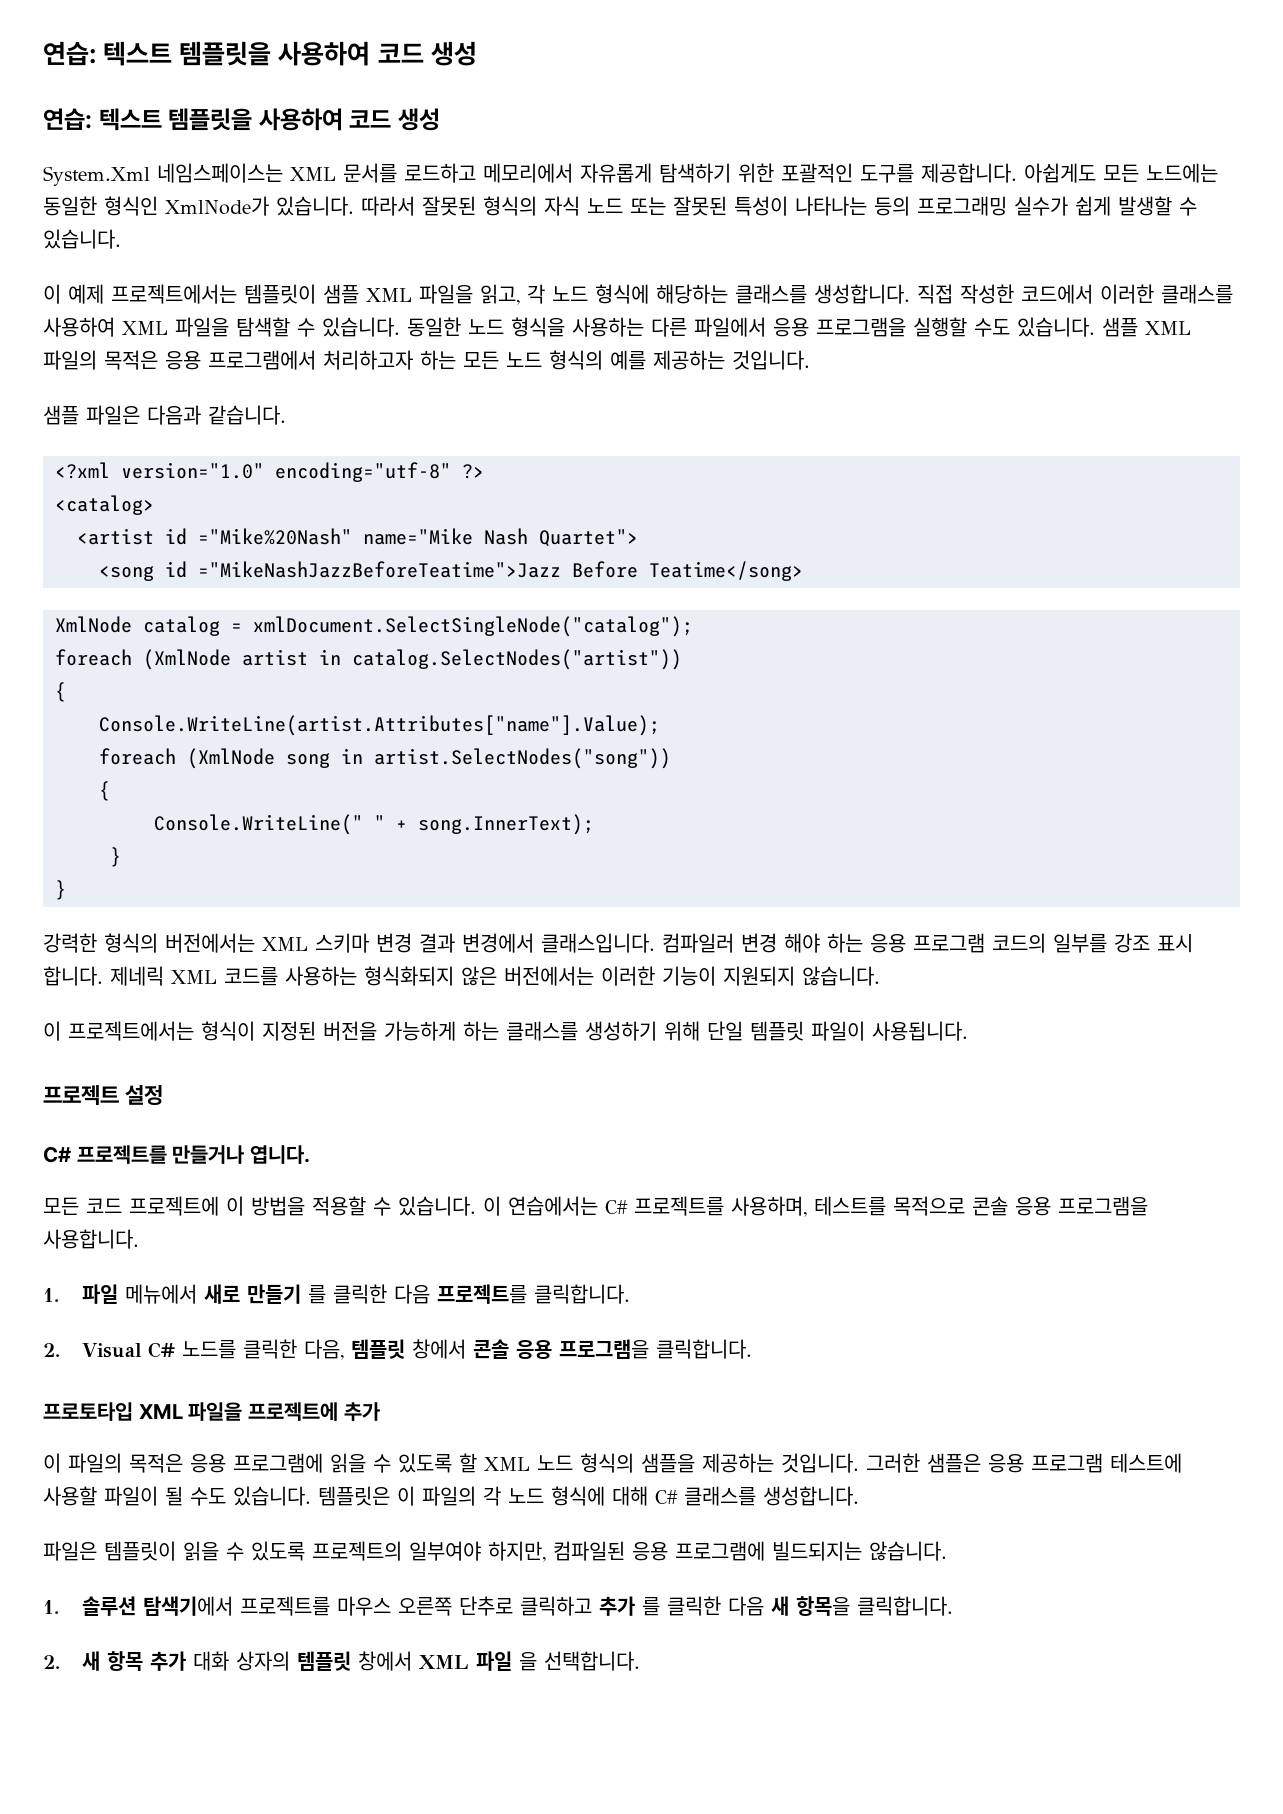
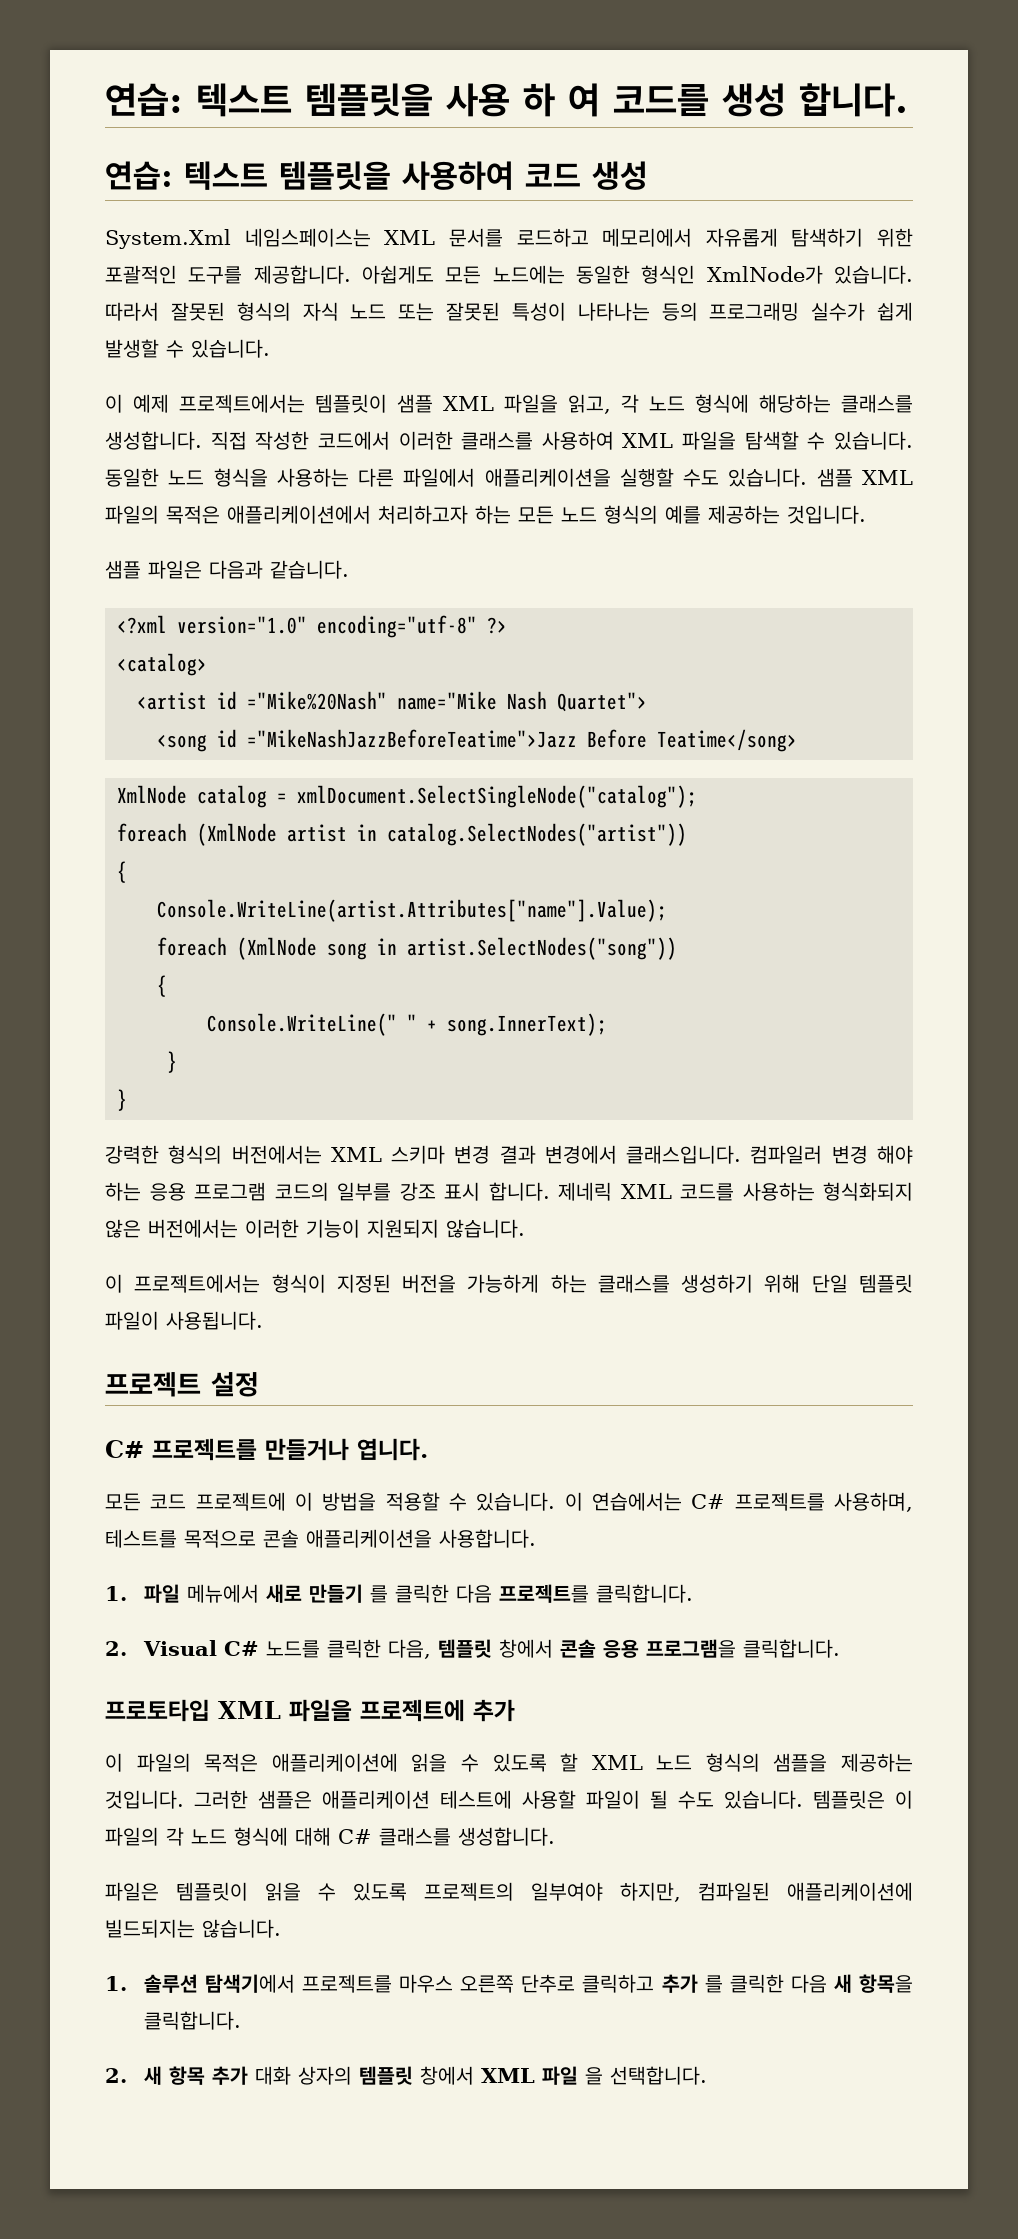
[43,41,477,66] 연습: 텍스트 템플릿을 사용하여 코드 생성 -> [105,83,908,117] 연습: 텍스트 템플릿을 사용 하 여 코드를 생성 합니다.
[773,317,906,337] 응용 프로그램을 -> [484,468,611,487] 애플리케이션을
[165,350,316,370] 응용 프로그램에서 -> [227,505,371,524] 애플리케이션에서
[1015,1196,1148,1216] 응용 프로그램을 -> [306,1529,432,1548] 애플리케이션을
[190,1453,323,1473] 응용 프로그램에 -> [271,1753,398,1772] 애플리케이션에
[988,1453,1103,1473] 응용 프로그램 -> [322,1790,430,1809] 애플리케이션
[632,1541,765,1561] 응용 프로그램에 -> [787,1882,913,1901] 애플리케이션에

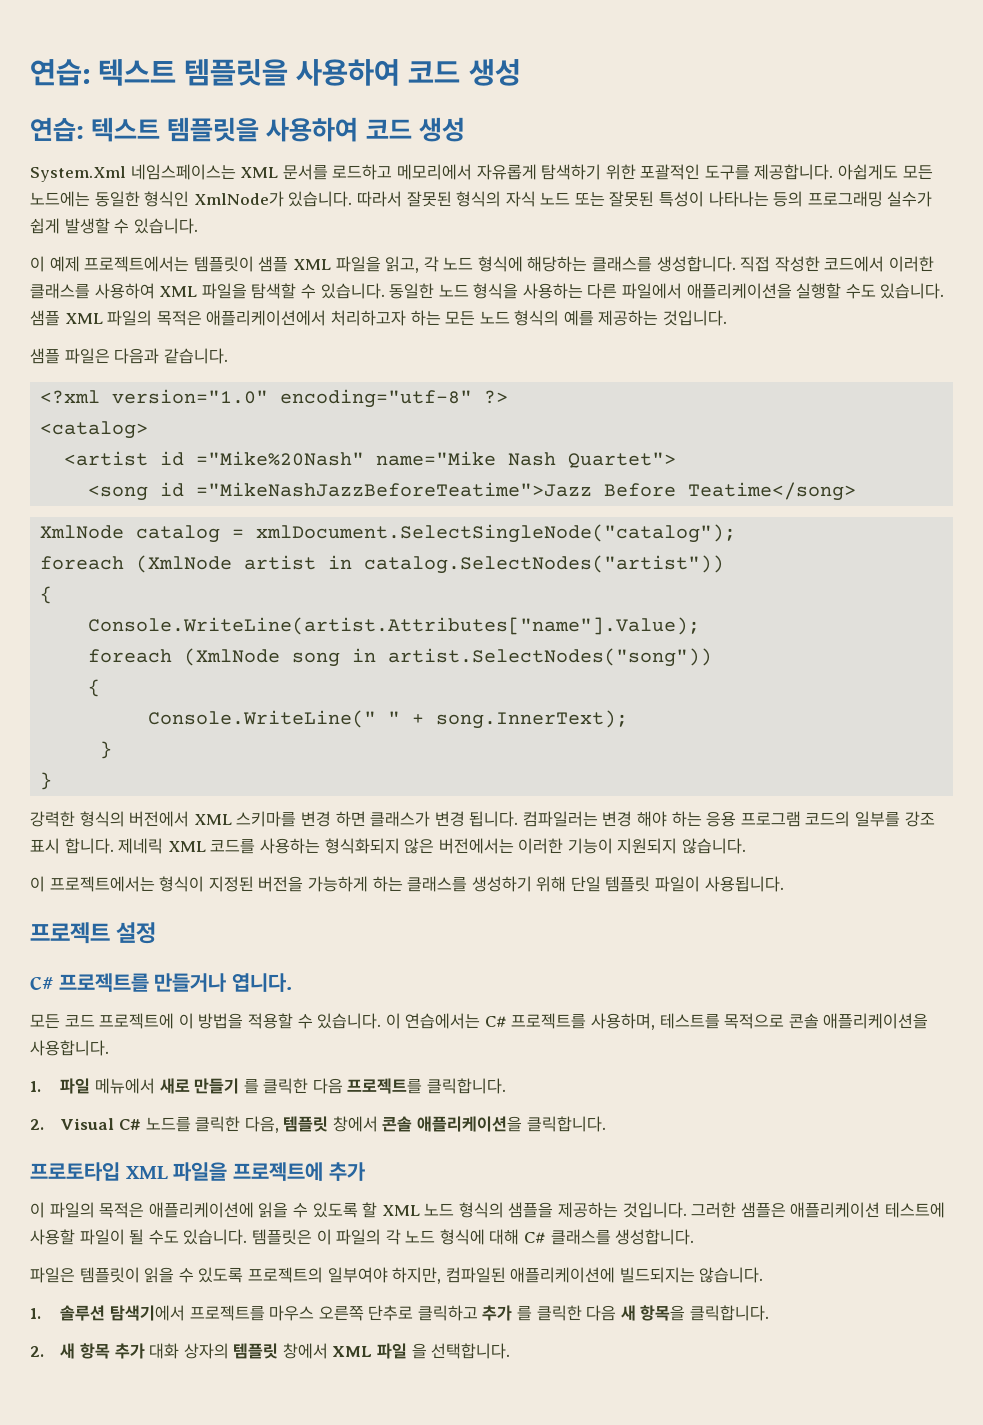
[105,83,908,117] 연습: 텍스트 템플릿을 사용 하 여 코드를 생성 합니다. -> [30,59,521,86] 연습: 텍스트 템플릿을 사용하여 코드 생성
[231,1145,823,1164] 버전에서는 XML 스키마 변경 결과 변경에서 클래스입니다. 컴파일러 -> [129,811,598,827] 버전에서 XML 스키마를 변경 하면 클래스가 변경 됩니다. 컴파일러는
[602,1639,736,1658] 응용 프로그램을 -> [417,1116,523,1132] 애플리케이션을

